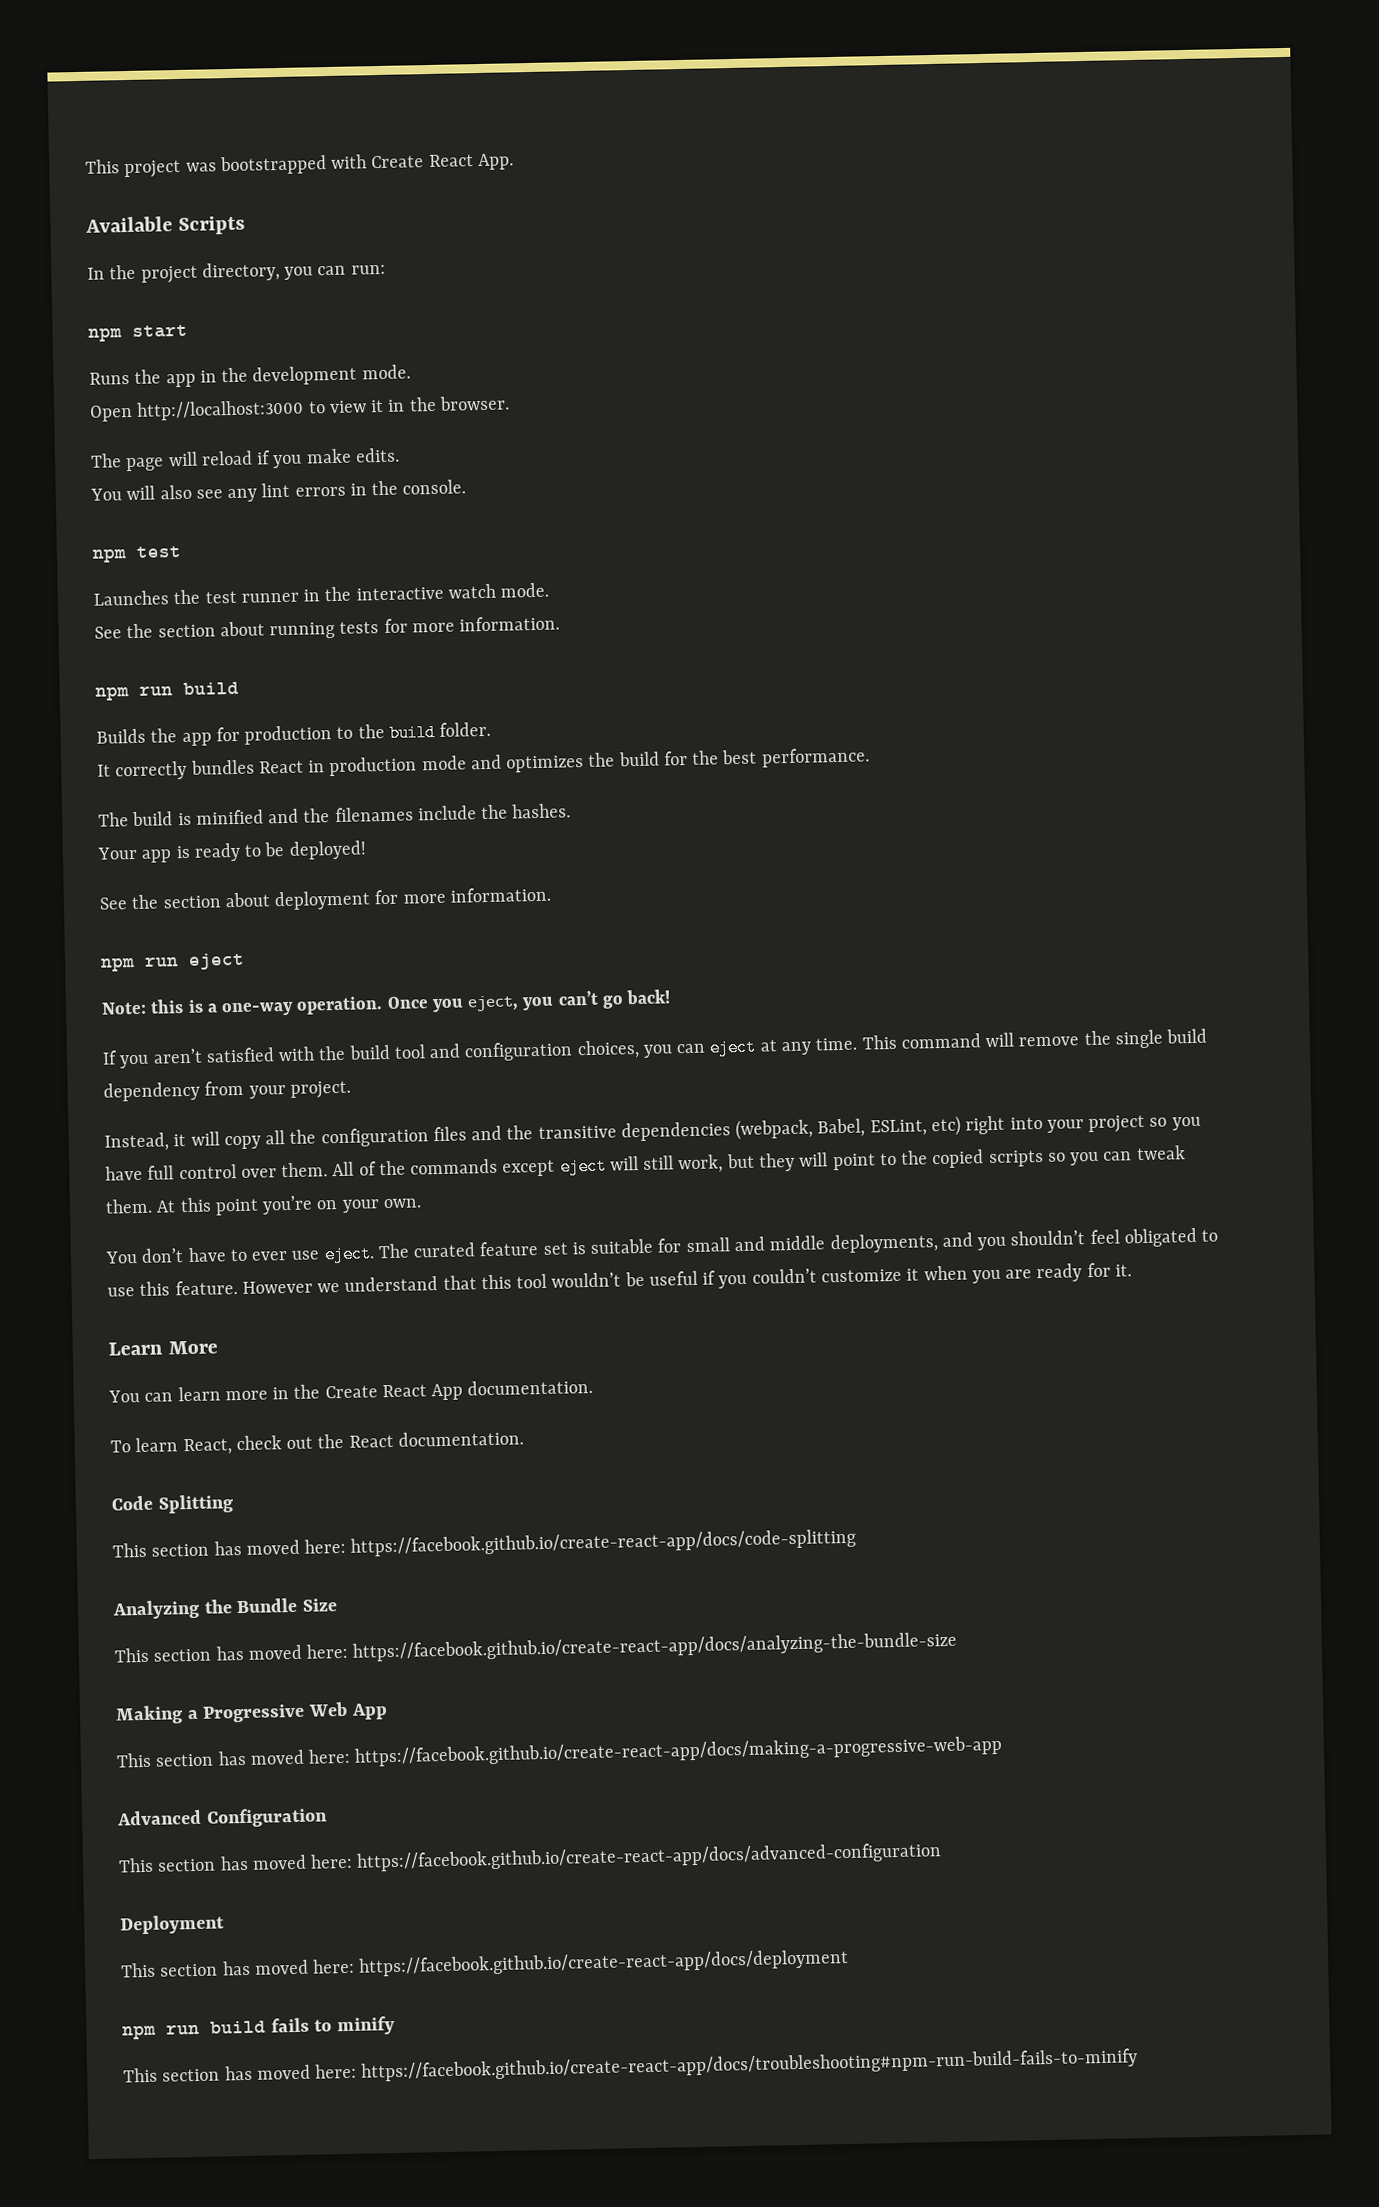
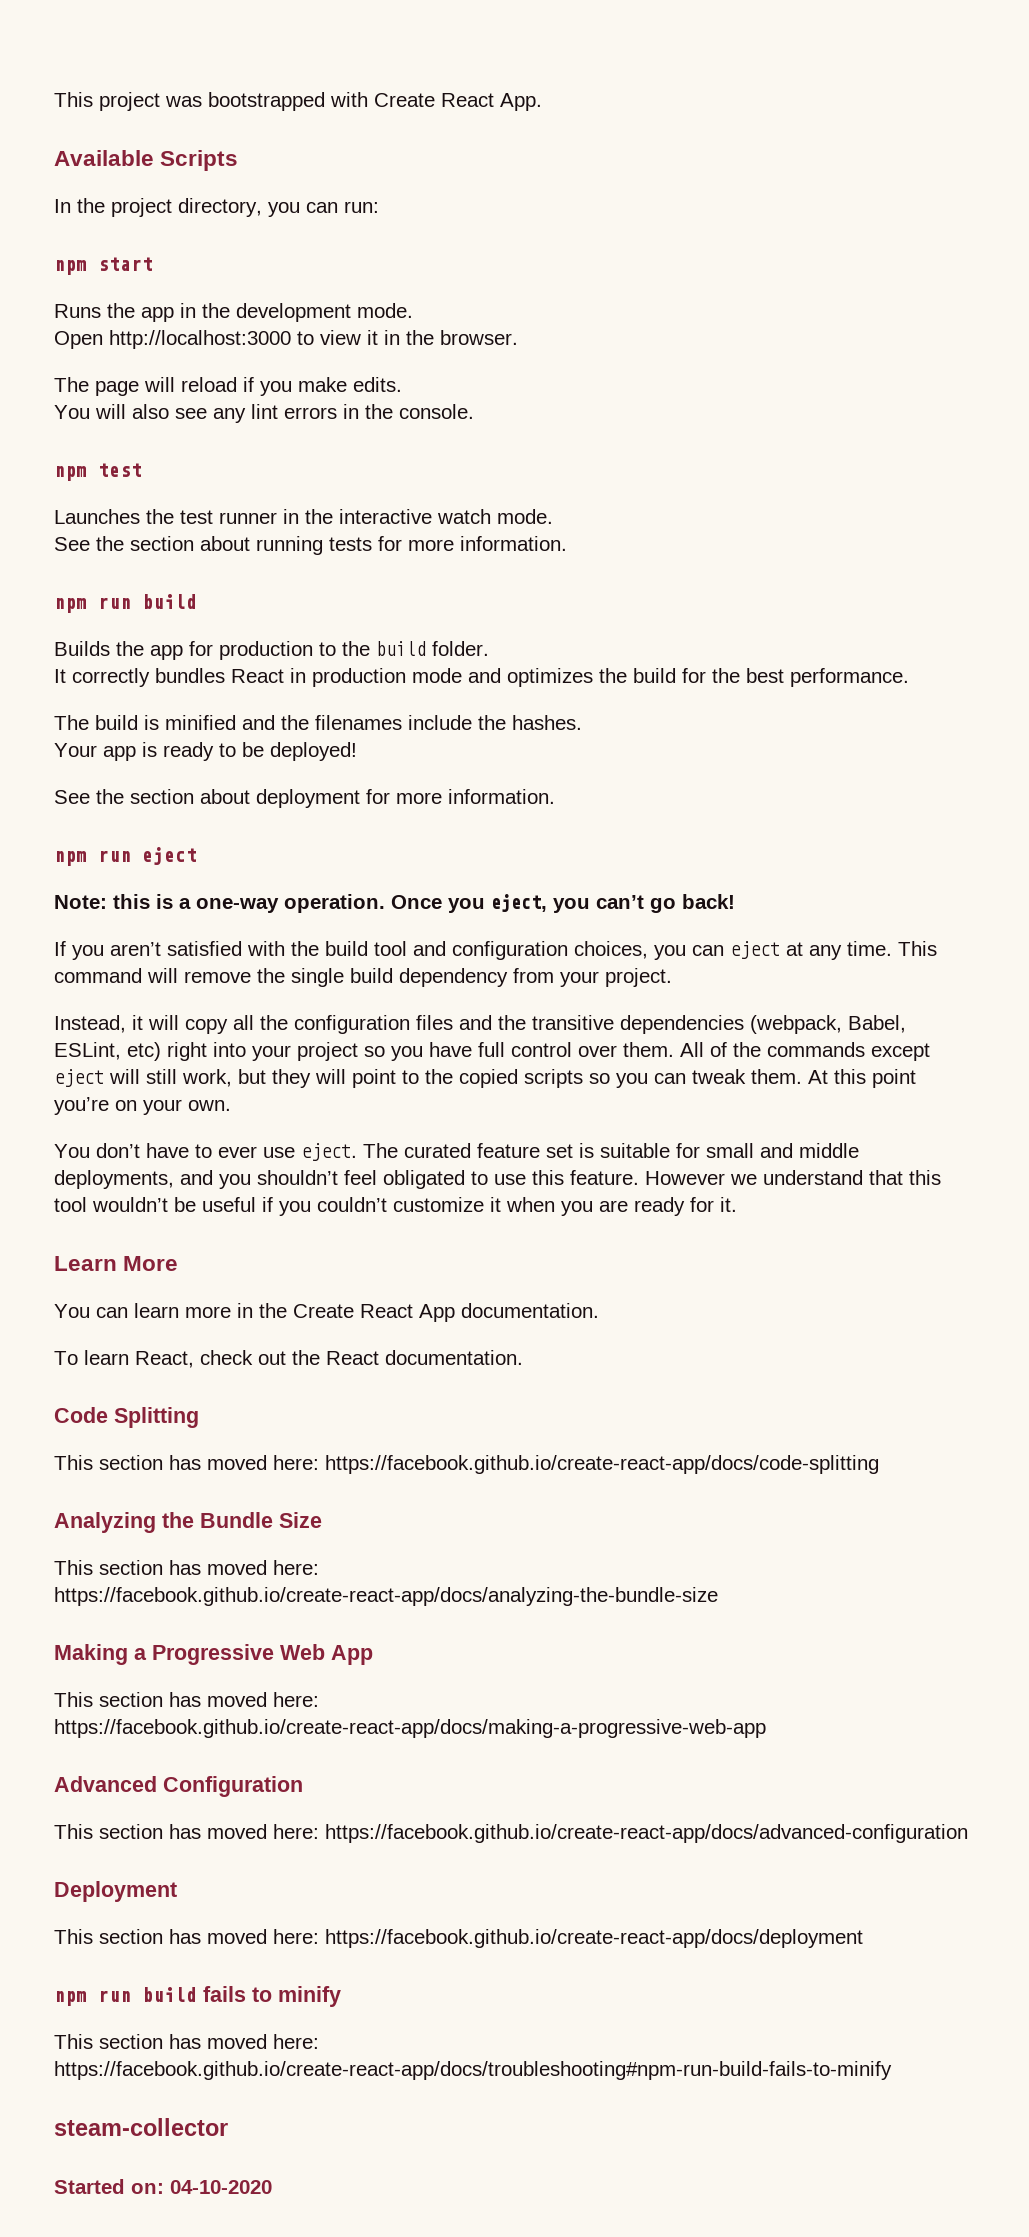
(1139, 2065) none -> [54,2118,228,2136] [54,2179,272,2194] // steam-collector // Started on: 04-10-2020

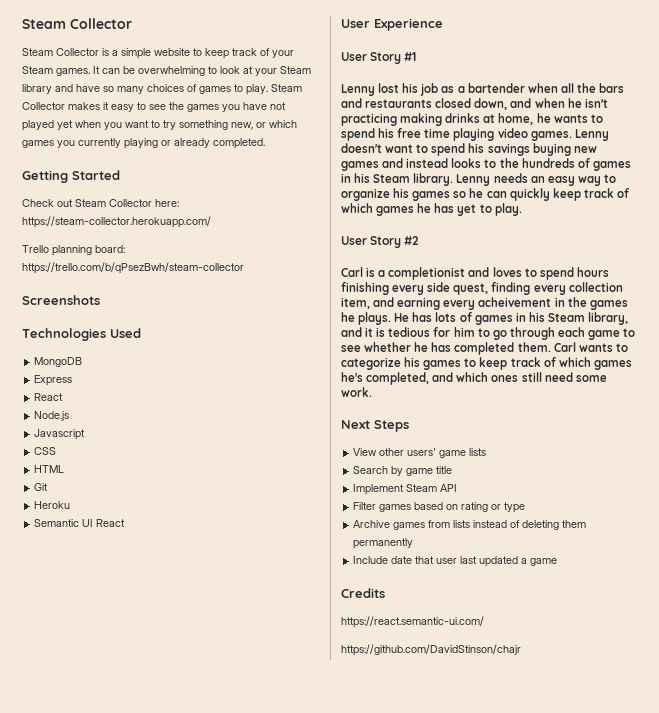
[54,92,542,111] [54,150,239,171] [54,198,379,217] [54,257,153,275] [54,303,413,322] [54,330,518,349] [54,377,402,396] [54,404,474,423] [54,463,142,481] [54,509,553,524] [54,536,567,555] [54,594,197,613] [54,641,489,660] [54,668,909,687] [54,715,582,730] [54,742,357,761] [54,789,555,808] [54,847,197,866] [54,894,735,913] [54,941,937,960] [54,968,672,987] [54,1015,906,1034] [54,1042,930,1061] [54,1069,916,1088] [54,1097,231,1115] [54,1143,859,1161] [54,1170,941,1189] [54,1197,737,1216] [54,1256,179,1271] [54,1303,599,1322] [54,1350,523,1368] [54,1407,199,1428] [54,1455,879,1474] [54,1512,322,1533] [54,1560,319,1575] [54,1587,718,1606] [54,1644,373,1665] [54,1692,319,1707] [54,1719,766,1738] [54,1776,303,1797] [54,1824,968,1843] [54,1881,177,1902] [54,1929,863,1948] [54,1986,341,2007] [54,2034,319,2049] [54,2061,892,2080] [54,2118,228,2136] [54,2179,272,2194] This project was bootstrapped with Create React App. // Available Scripts // In the project directory, you can run: // npm start // Runs the app in the development mode. // Open http://localhost:3000 to view it in the browser. // The page will reload if you make edits. // You will also see any lint errors in the console. // npm test // Launches the test runner in the interactive watch mode. // See the section about running tests for more information. // npm run build // Builds the app for production to the build folder. // It correctly bundles React in production mode and optimizes the build for the best performance. // The build is minified and the filenames include the hashes. // Your app is ready to be deployed! // See the section about deployment for more information. // npm run eject // Note: this is a one-way operation. Once you eject, you can’t go back! // If you aren’t satisfied with the build tool and configuration choices, you can eject at any time. This command will remove the single build dependency from your project. // Instead, it will copy all the configuration files and the transitive dependencies (webpack, Babel, ESLint, etc) right into your project so you have full control over them. All of the commands except eject will still work, but they will point to the copied scripts so you can tweak them. At this point you’re on your own. // You don’t have to ever use eject. The curated feature set is suitable for small and middle deployments, and you shouldn’t feel obligated to use this feature. However we understand that this tool wouldn’t be useful if you couldn’t customize it when you are ready for it. // Learn More // You can learn more in the Create React App documentation. // To learn React, check out the React documentation. // Code Splitting // This section has moved here: https://facebook.github.io/create-react-app/docs/code-splitting // Analyzing the Bundle Size // This section has moved here: https://facebook.github.io/create-react-app/docs/analyzing-the-bundle-size // Making a Progressive Web App // This section has moved here: https://facebook.github.io/create-react-app/docs/making-a-progressive-web-app // Advanced Configuration // This section has moved here: https://facebook.github.io/create-react-app/docs/advanced-configuration // Deployment // This section has moved here: https://facebook.github.io/create-react-app/docs/deployment // npm run build fails to minify // This section has moved here: https://facebook.github.io/create-react-app/docs/troubleshooting#npm-run-build-fails-to-minify // steam-collector // Started on: 04-10-2020 -> [22,18,132,29] [22,48,294,59] [22,66,311,76] [22,84,302,95] [22,102,286,112] [22,120,297,131] [22,138,265,149] [22,170,120,183] [22,199,179,207] [22,216,211,228] [22,245,125,256] [22,262,244,274] [22,295,100,305] [22,328,141,341] [34,357,83,367] [34,375,73,386] [34,393,64,401] [34,411,70,421] [34,429,86,440] [34,447,57,455] [34,465,65,473] [34,483,49,491] [34,501,71,509] [34,519,126,527] [341,18,443,31] [341,52,417,64] [341,83,625,96] [341,98,608,110] [341,113,603,126] [341,128,609,141] [341,143,597,156] [341,158,631,171] [341,173,616,186] [341,188,629,201] [341,203,522,216] [341,236,420,248] [341,267,609,280] [341,282,623,295] [341,297,628,310] [341,312,629,325] [341,327,636,340] [341,342,628,355] [341,357,632,370] [341,372,607,385] [341,387,372,397] [341,420,409,432] [353,448,487,458] [353,466,453,476] [353,484,458,495] [353,502,526,513] [353,520,587,530] [353,538,414,549] [353,556,558,567] [341,588,385,598] [341,616,484,628] [341,644,521,656] Steam Collector // Steam Collector is a simple website to keep track of your Steam games. It can be overwhelming to look at your Steam library and have so many choices of games to play. Steam Collector makes it easy to see the games you have not played yet when you want to try something new, or which games you currently playing or already completed. // Getting Started // Check out Steam Collector here: https://steam-collector.herokuapp.com/ // Trello planning board: https://trello.com/b/qPsezBwh/steam-collector // Screenshots // Technologies Used // MongoDB // Express // React // Node.js // Javascript // CSS // HTML // Git // Heroku // Semantic UI React // User Experience // User Story #1 // Lenny lost his job as a bartender when all the bars and restaurants closed down, and when he isn't practicing making drinks at home, he wants to spend his free time playing video games. Lenny doesn't want to spend his savings buying new games and instead looks to the hundreds of games in his Steam library. Lenny needs an easy way to organize his games so he can quickly keep track of which games he has yet to play. // User Story #2 // Carl is a completionist and loves to spend hours finishing every side quest, finding every collection item, and earning every acheivement in the games he plays. He has lots of games in his Steam library, and it is tedious for him to go through each game to see whether he has completed them. Carl wants to categorize his games to keep track of which games he's completed, and which ones still need some work. // Next Steps // View other users' game lists // Search by game title // Implement Steam API // Filter games based on rating or type // Archive games from lists instead of deleting them permanently // Include date that user last updated a game // Credits // https://react.semantic-ui.com/ // https://github.com/DavidStinson/chajr

